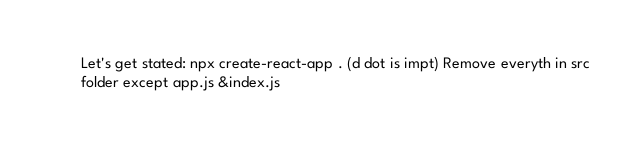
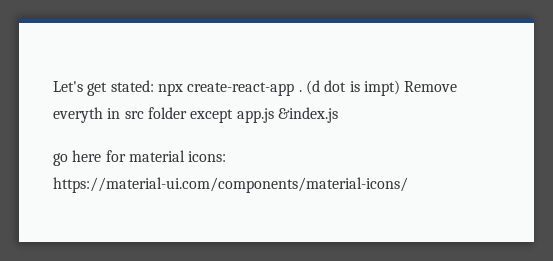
(280, 83) none -> [53,150,227,166] [53,177,408,193] // go here for material icons: https://material-ui.com/components/material-icons/

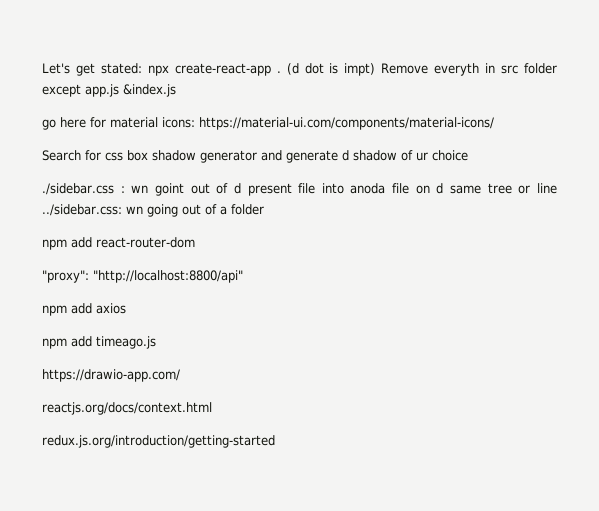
(408, 185) none -> [42,150,468,163] [42,183,557,196] [42,204,264,217] [42,237,195,250] [42,270,243,283] [42,303,126,316] [42,336,156,349] [42,369,180,382] [42,402,212,415] [42,435,275,448] // Search for css box shadow generator and generate d shadow of ur choice // ./sidebar.css : wn goint out of d present file into anoda file on d same tree or line ../sidebar.css: wn going out of a folder // npm add react-router-dom // "proxy": "http://localhost:8800/api" // npm add axios // npm add timeago.js // https://drawio-app.com/ // reactjs.org/docs/context.html // redux.js.org/introduction/getting-started

